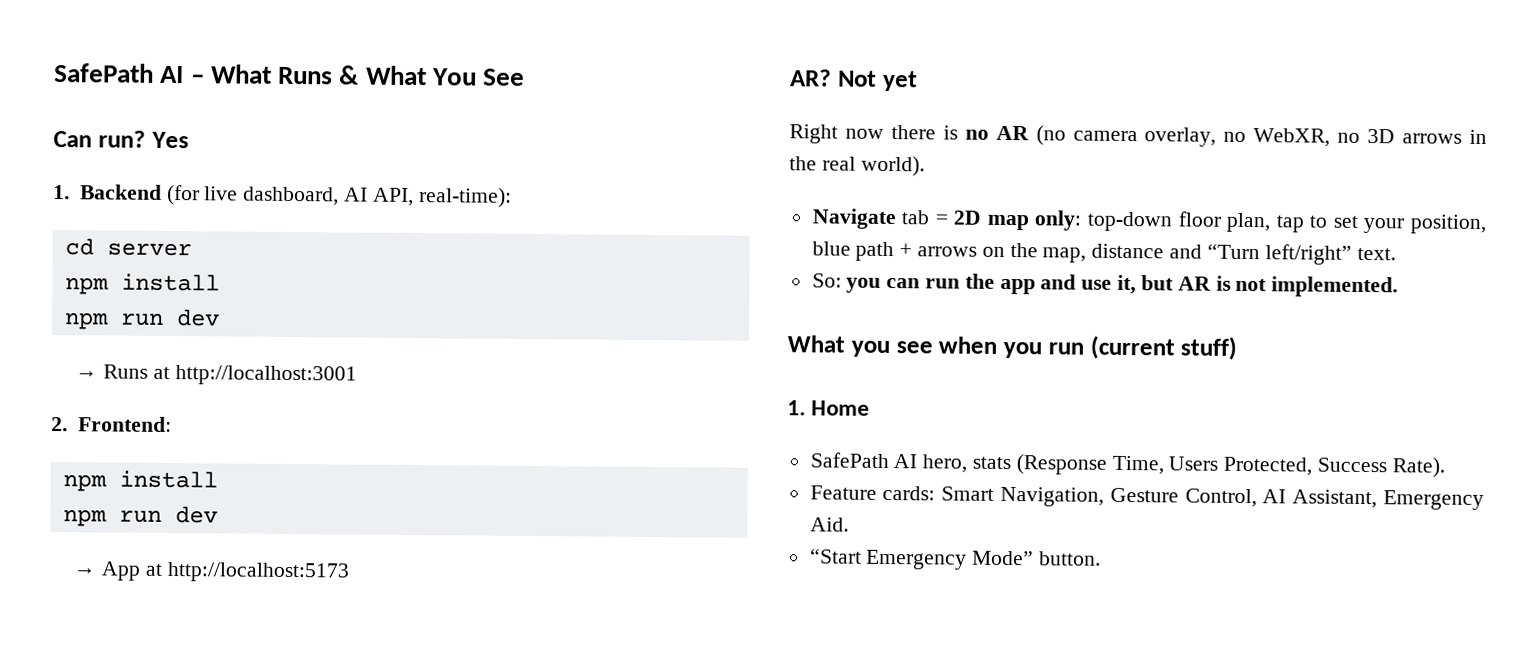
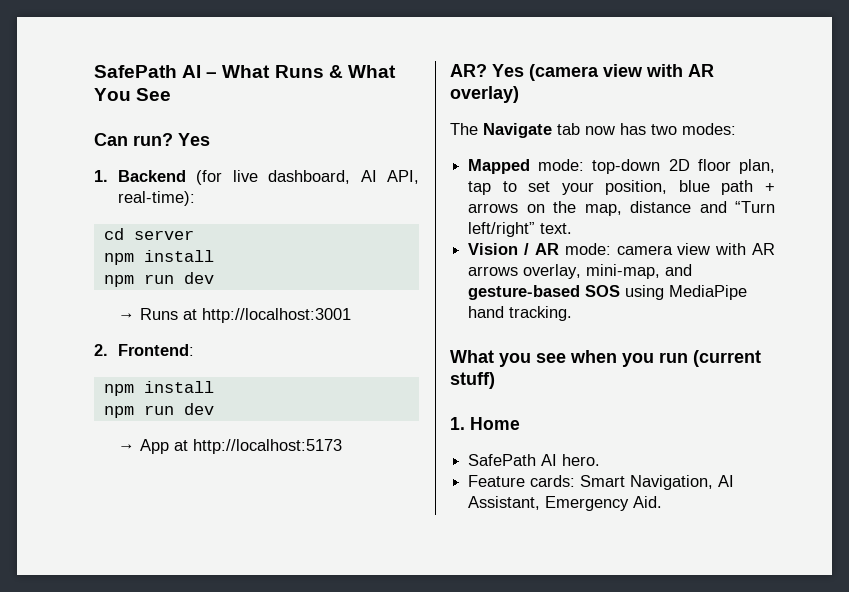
[837,70,918,92] [789,124,1488,147] [789,155,925,177] [811,208,1173,232] Not yet // Right now there is no AR (no camera overlay, no WebXR, no 3D arrows in the real world). // Navigate tab = 2D map only: top‑down -> [492,64,714,81] [450,86,519,103] [450,123,736,138] [468,159,690,174] Yes (camera view with AR overlay) // The Navigate tab now has two modes: // Mapped mode: top‑down 2D
[811,273,1399,298] So: you can run the app and use it, but AR is not implemented. -> [468,243,775,255] [468,264,693,279] [468,285,748,300] [468,306,573,321] Vision / AR mode: camera view with AR arrows overlay, mini-map, and gesture-based SOS using MediaPipe hand tracking.
[922,454,1445,478] hero, stats (Response Time, Users Protected, Success Rate). -> [562,454,601,466] hero.
[1109,487,1257,508] Gesture Control, -> (714, 482) none
[809,548,1102,570] // “Start Emergency Mode” button. -> (663, 502) none

